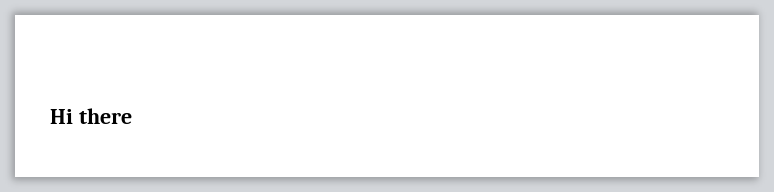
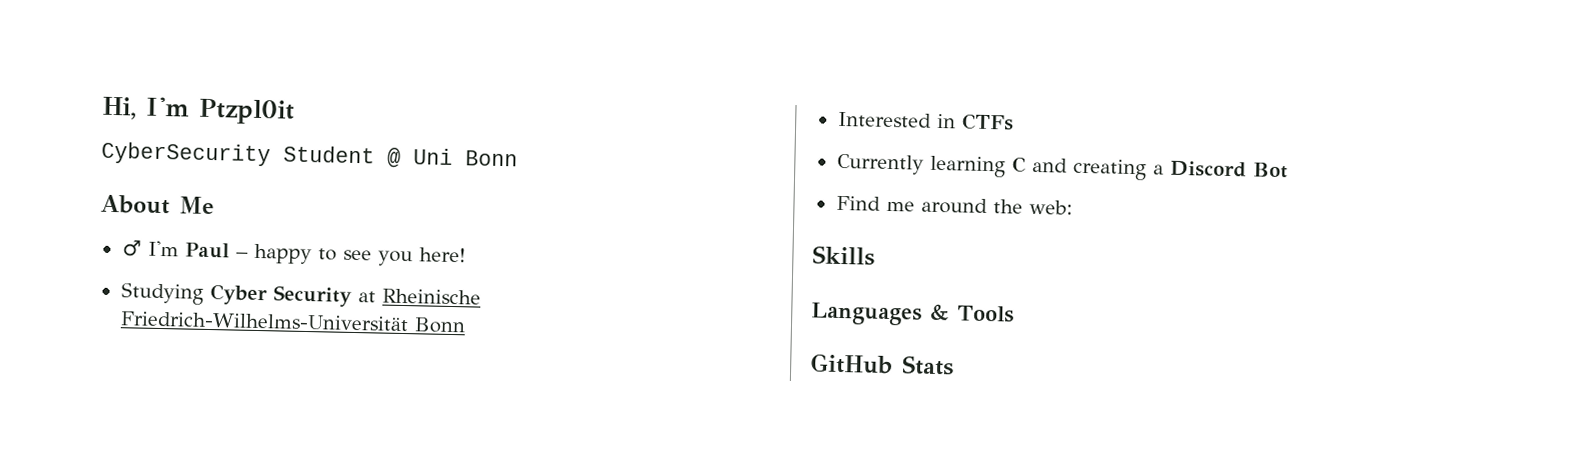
[50,108,132,124] Hi there -> [102,96,295,125] [101,141,518,168] [100,194,214,215] [121,239,466,267] [120,282,481,307] [119,311,466,334] [837,111,1014,131] [836,153,1288,181] [835,195,1073,215] [812,245,875,266] [811,302,1014,326] [810,353,954,376] Hi, I'm Ptzpl0it // CyberSecurity Student @ Uni Bonn // About Me // ♂ I'm Paul – happy to see you here! // Studying Cyber Security at Rheinische Friedrich-Wilhelms-Universität Bonn // Interested in CTFs // Currently learning C and creating a Discord Bot // Find me around the web: // Skills // Languages & Tools // GitHub Stats

